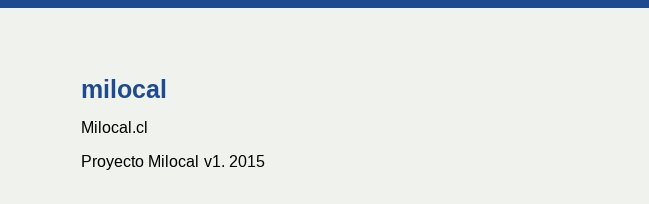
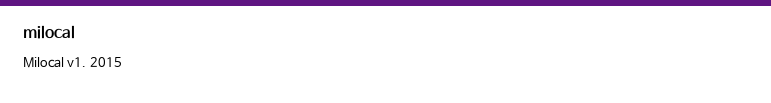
[81,121,148,133] [81,155,144,170] Milocal.cl // Proyecto -> (75, 32) none

